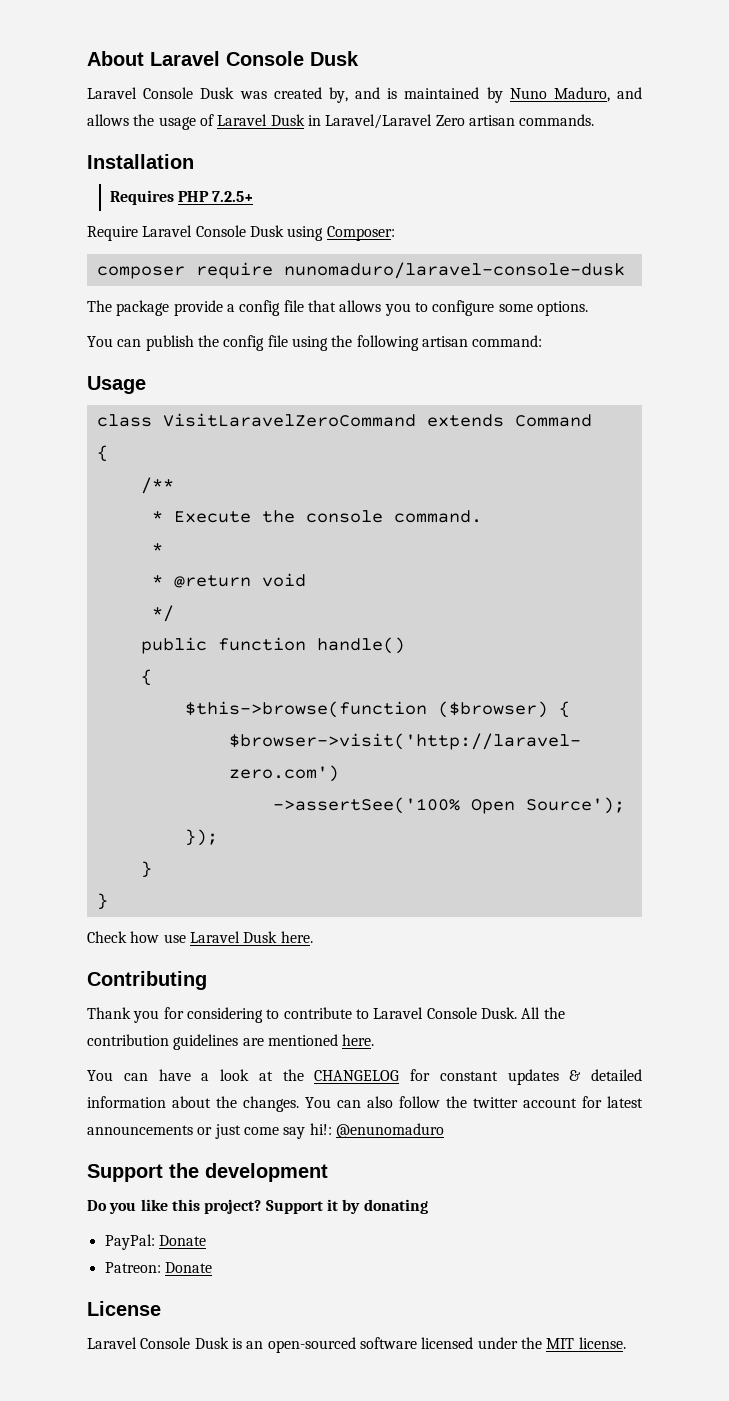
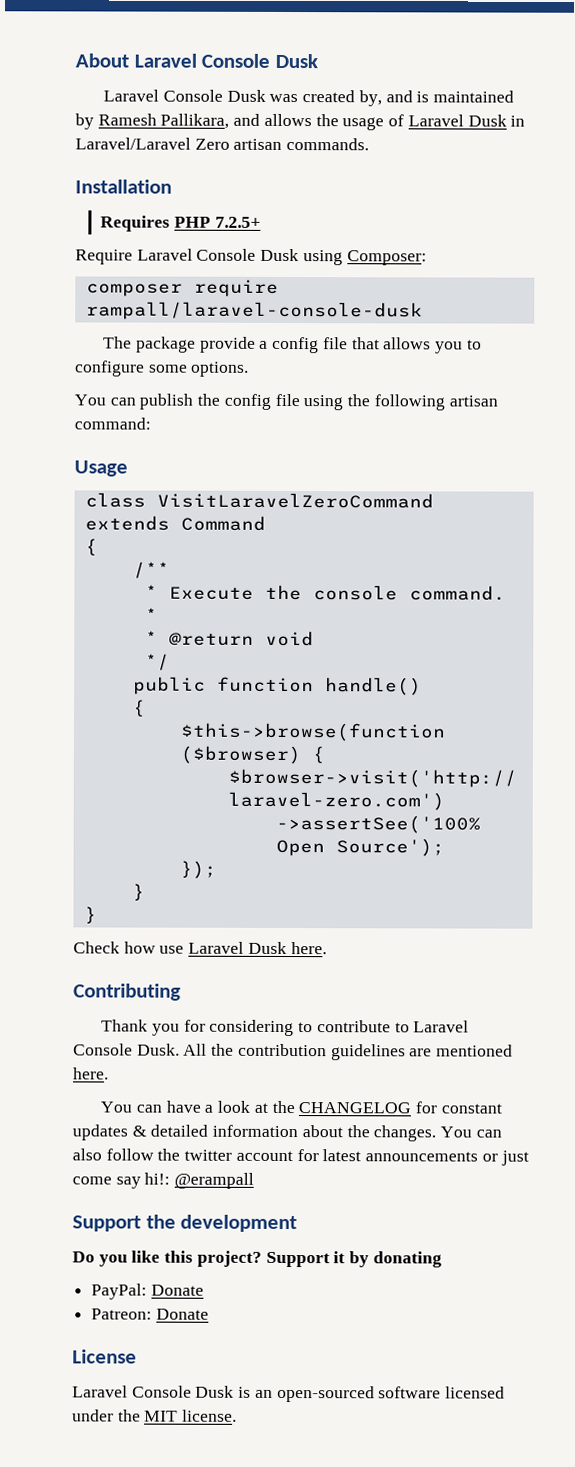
[509,87,610,102] Nuno Maduro, -> [97,113,230,129] Ramesh Pallikara,
[283,262,625,279] nunomaduro/laravel-console-dusk -> [85,301,423,321] rampall/laravel-console-dusk
[335,1123,444,1138] @enunomaduro -> [174,1172,255,1189] @erampall

